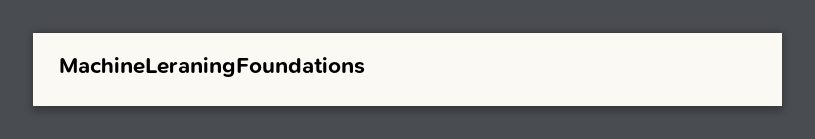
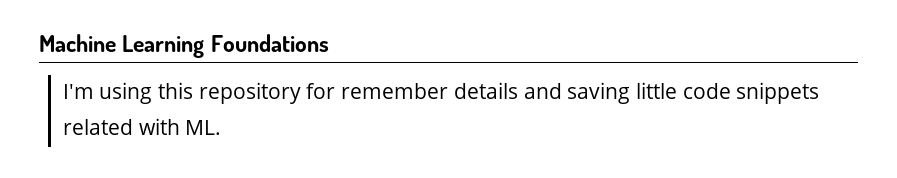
[59,57,365,77] MachineLeraningFoundations -> [39,34,329,58] [62,82,820,104] [62,118,222,135] Machine Learning Foundations // I'm using this repository for remember details and saving little code snippets related with ML.

